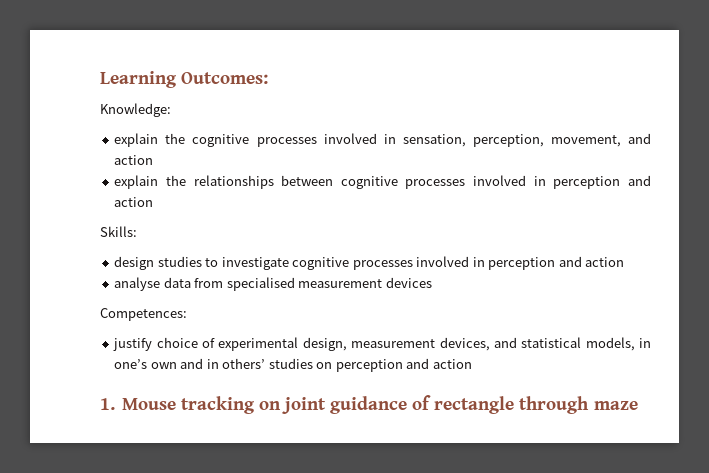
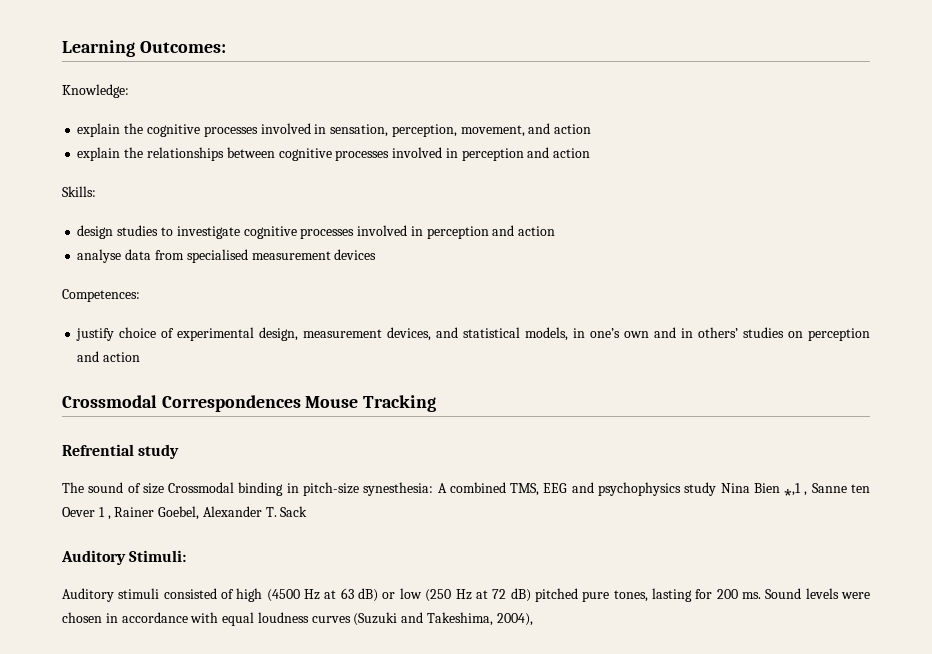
[100,395,638,414] 1. Mouse tracking on joint guidance of rectangle through maze -> [62,395,437,412] [62,444,180,459] [62,482,871,496] [62,506,308,520] [61,550,187,565] [62,588,870,602] [62,612,533,626] Crossmodal Correspondences Mouse Tracking // Refrential study // The sound of size Crossmodal binding in pitch-size synesthesia: A combined TMS, EEG and psychophysics study Nina Bien ⁎,1 , Sanne ten Oever 1 , Rainer Goebel, Alexander T. Sack // Auditory Stimuli: // Auditory stimuli consisted of high (4500 Hz at 63 dB) or low (250 Hz at 72 dB) pitched pure tones, lasting for 200 ms. Sound levels were chosen in accordance with equal loudness curves (Suzuki and Takeshima, 2004),

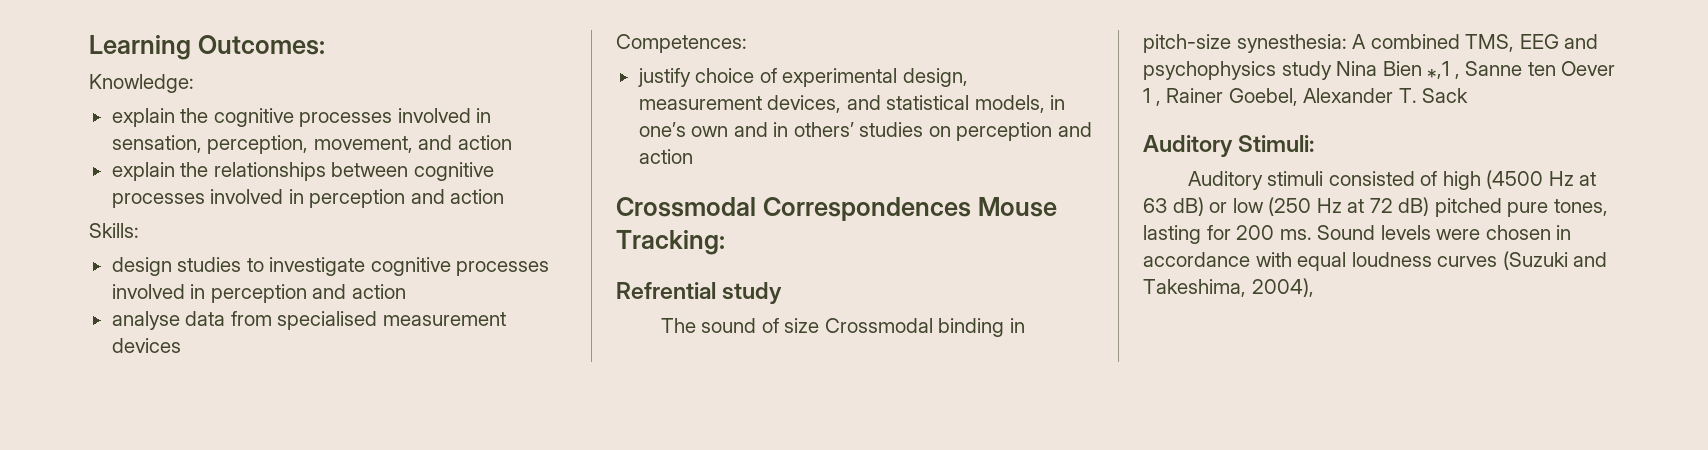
[363,395,437,412] Tracking -> [616,230,725,255] Tracking:

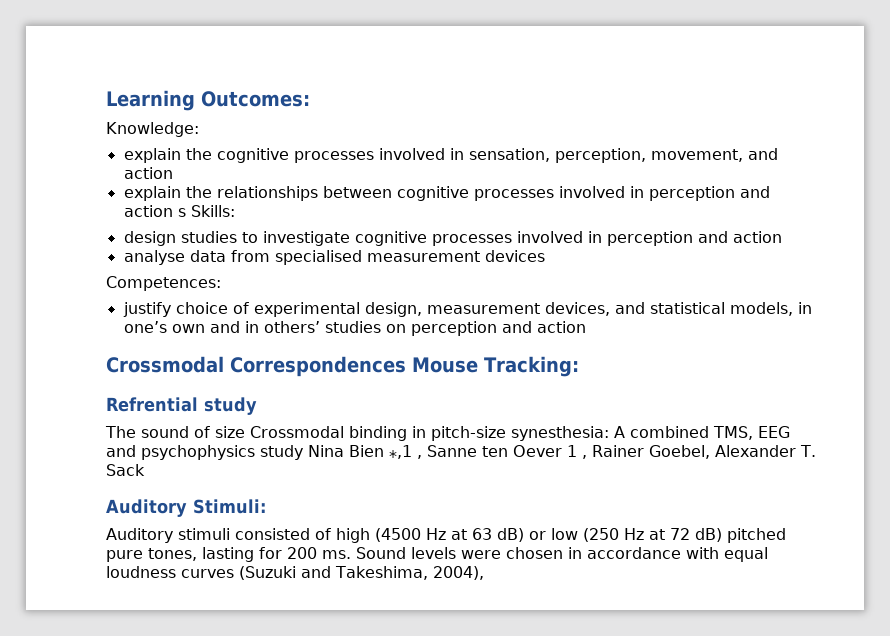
(505, 196) // -> [177,208,186,217] s

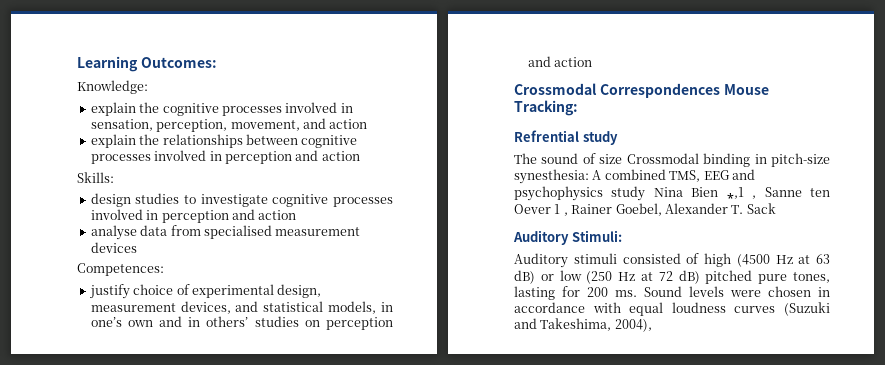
[177,208,186,217] s -> (360, 156) //

